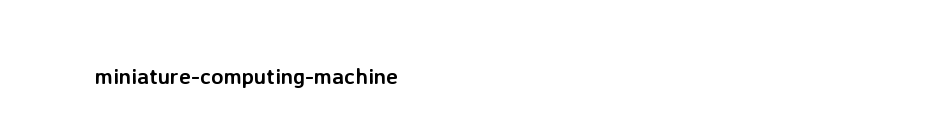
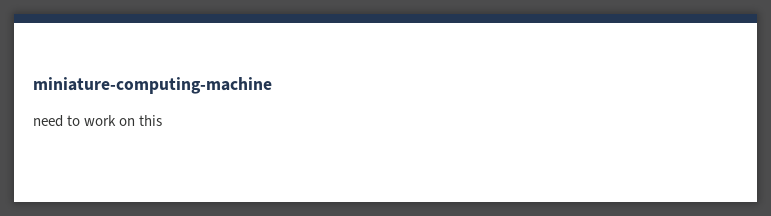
(398, 78) none -> [33,115,163,127] // need to work on this

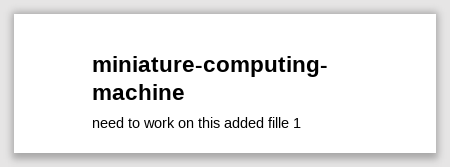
(163, 120) none -> [224,117,301,128] added fille 1

